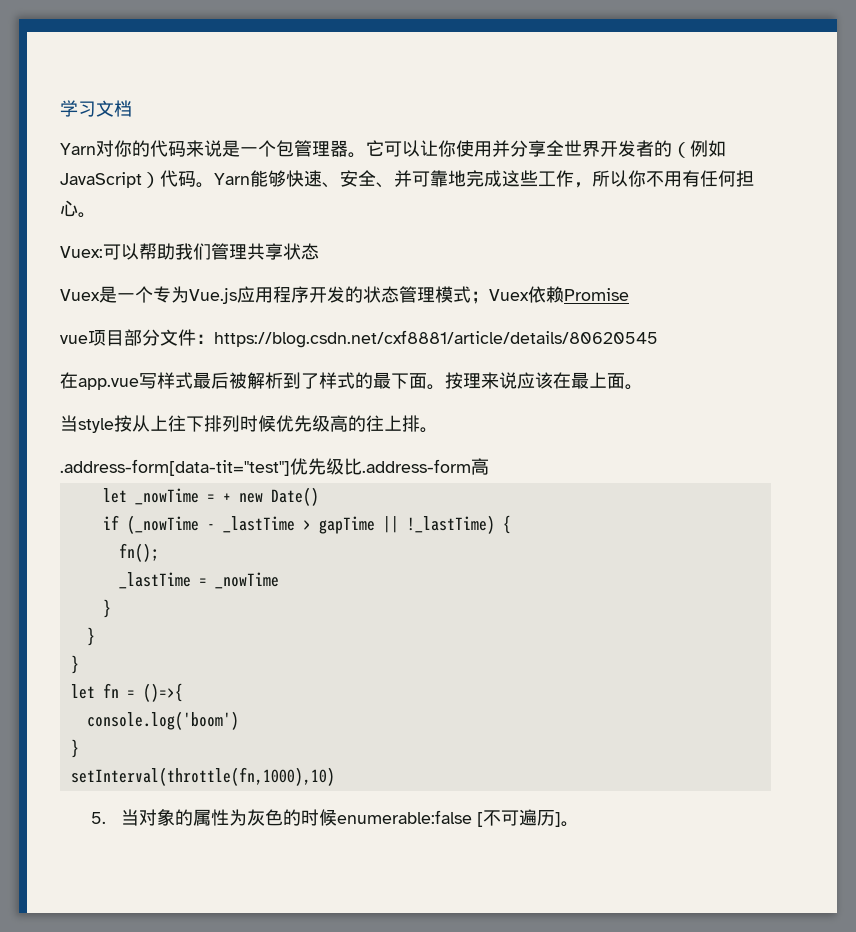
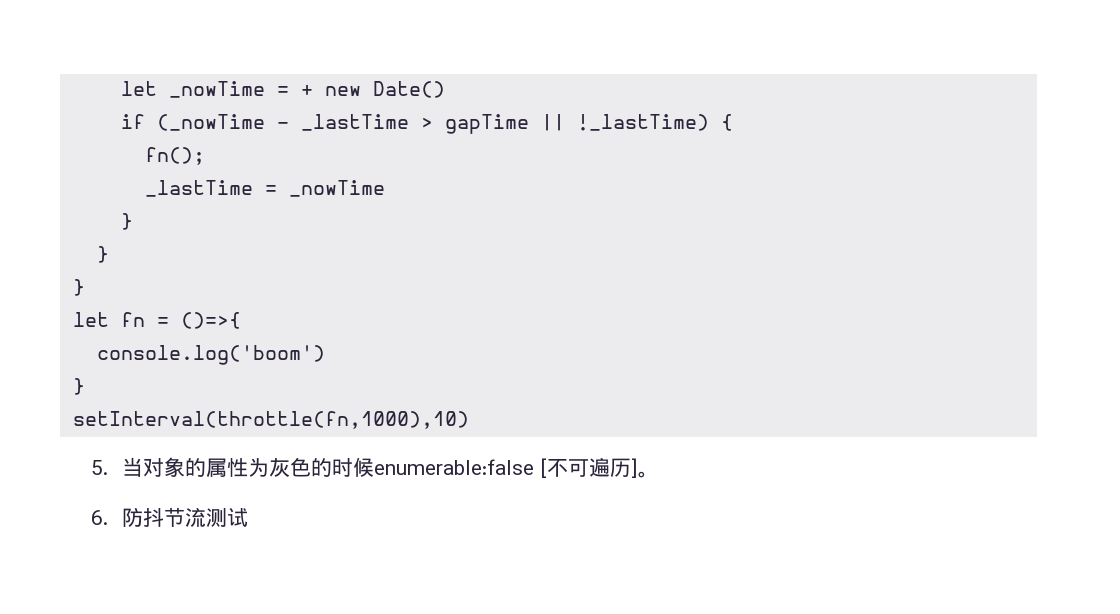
[60,100,132,117] [60,140,726,158] [60,170,754,188] [60,200,96,218] [60,243,319,260] [60,286,629,304] [60,329,658,348] [60,372,643,390] [60,415,438,433] [60,458,489,476] 学习文档 // Yarn对你的代码来说是一个包管理器。它可以让你使用并分享全世界开发者的（例如JavaScript）代码。Yarn能够快速、安全、并可靠地完成这些工作，所以你不用有任何担心。 // Vuex:可以帮助我们管理共享状态 // Vuex是一个专为Vue.js应用程序开发的状态管理模式；Vuex依赖Promise // vue项目部分文件：https://blog.csdn.net/cxf8881/article/details/80620545 // 在app.vue写样式最后被解析到了样式的最下面。按理来说应该在最上面。 // 当style按从上往下排列时候优先级高的往上排。 // .address-form[data-tit="test"]优先级比.address-form高 // -> (120, 88) none
(580, 824) none -> [91,507,249,527] // 6.防抖节流测试

